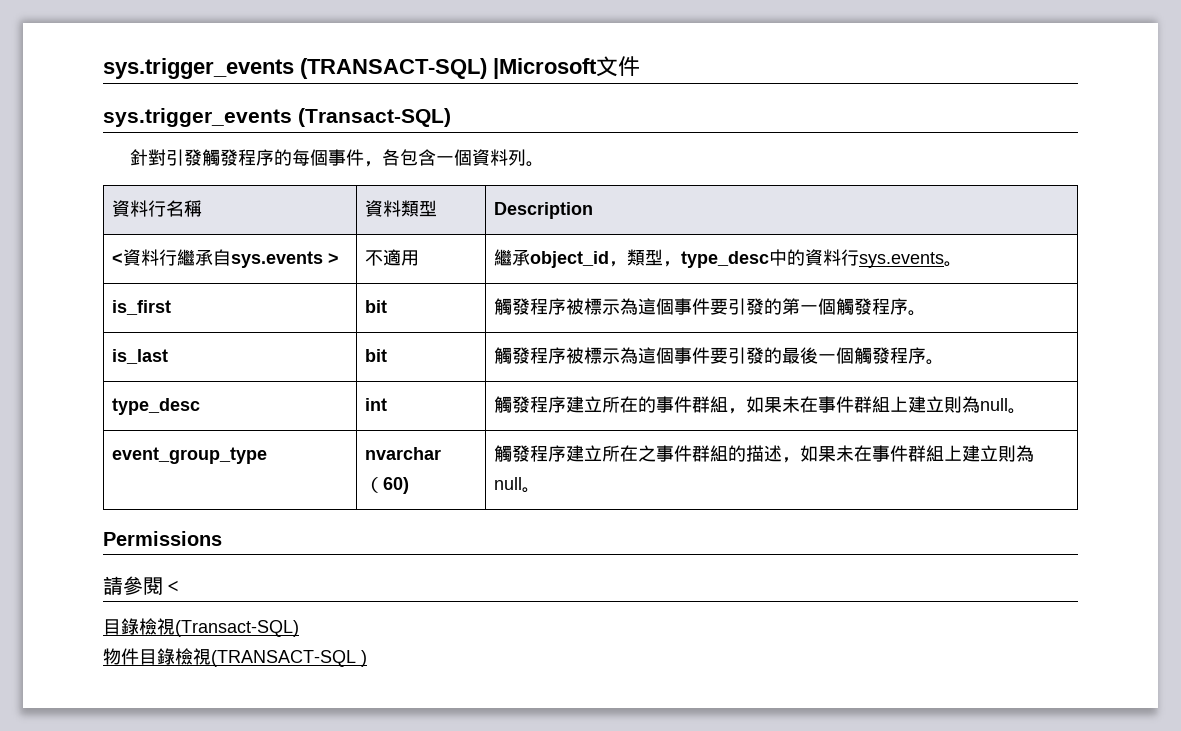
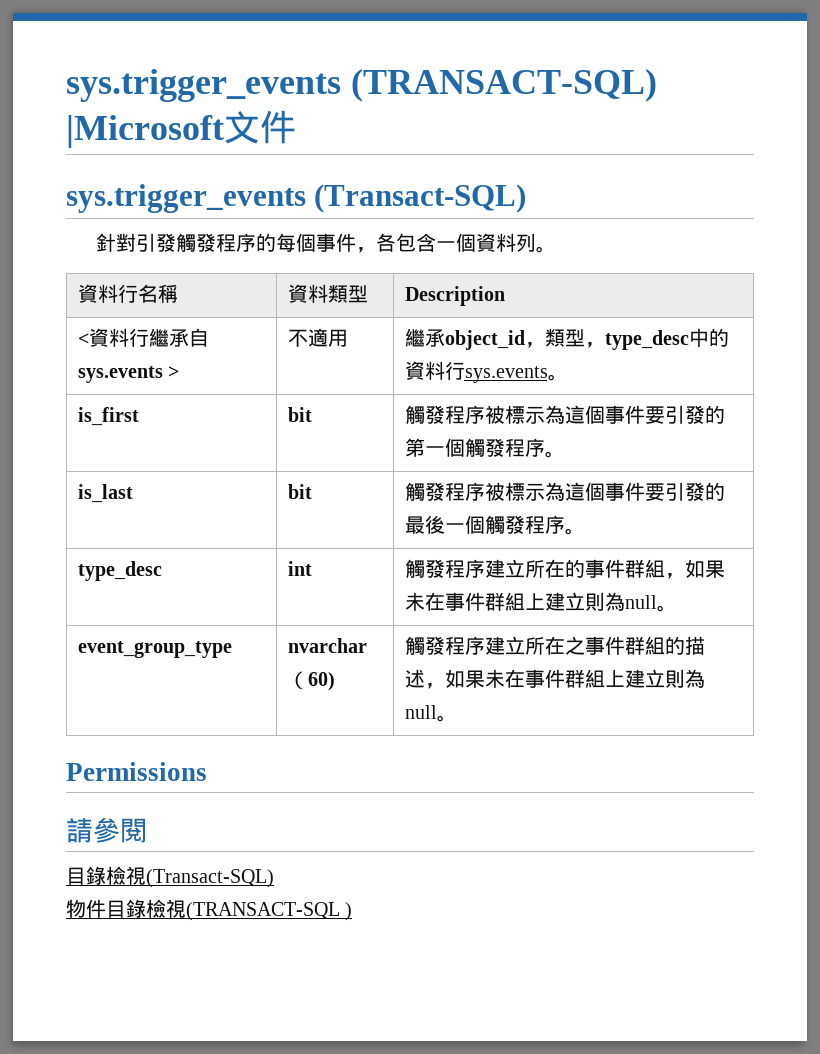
[163,580,183,593] ＜ -> (147, 830) none

